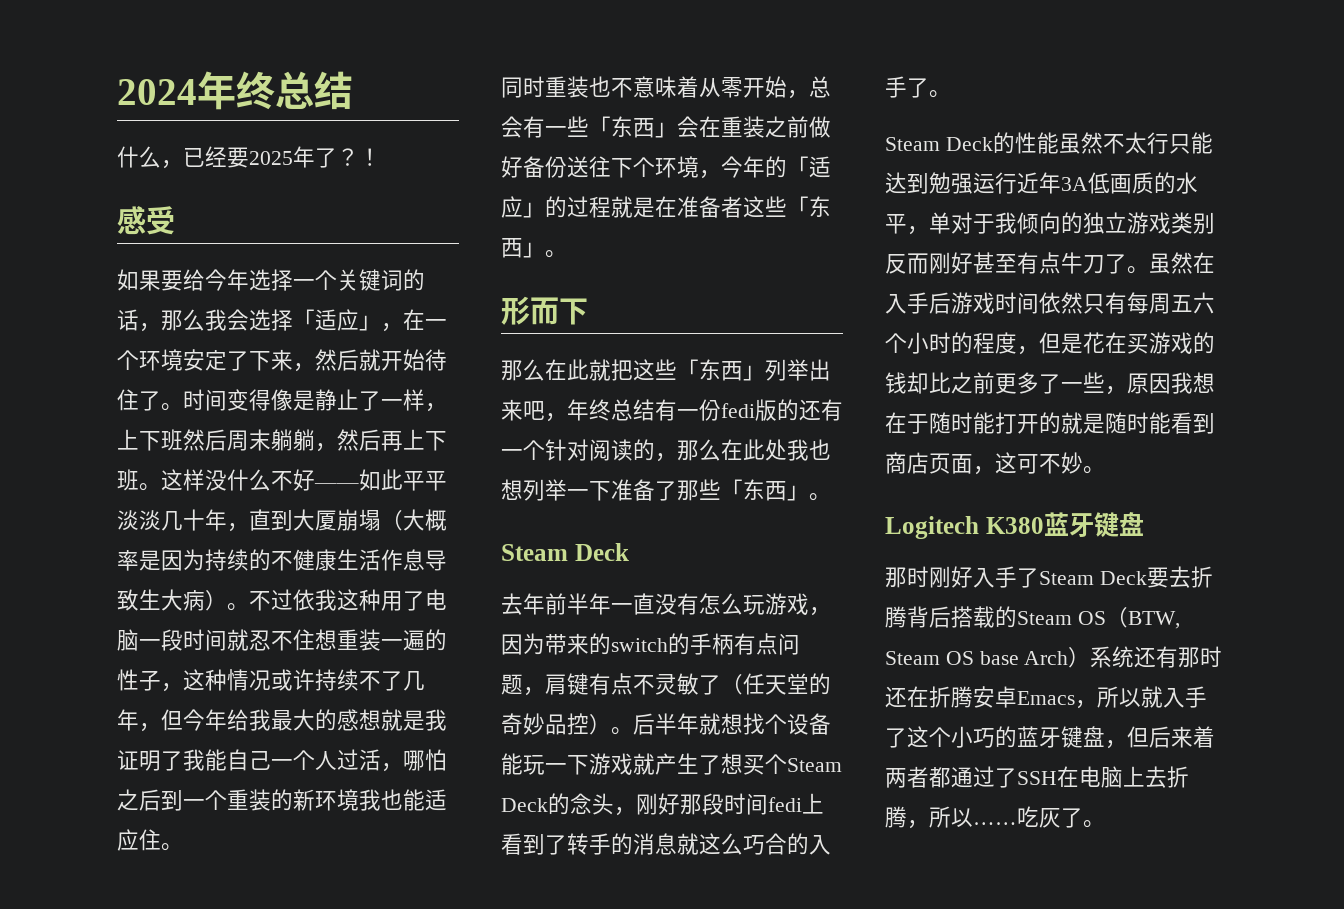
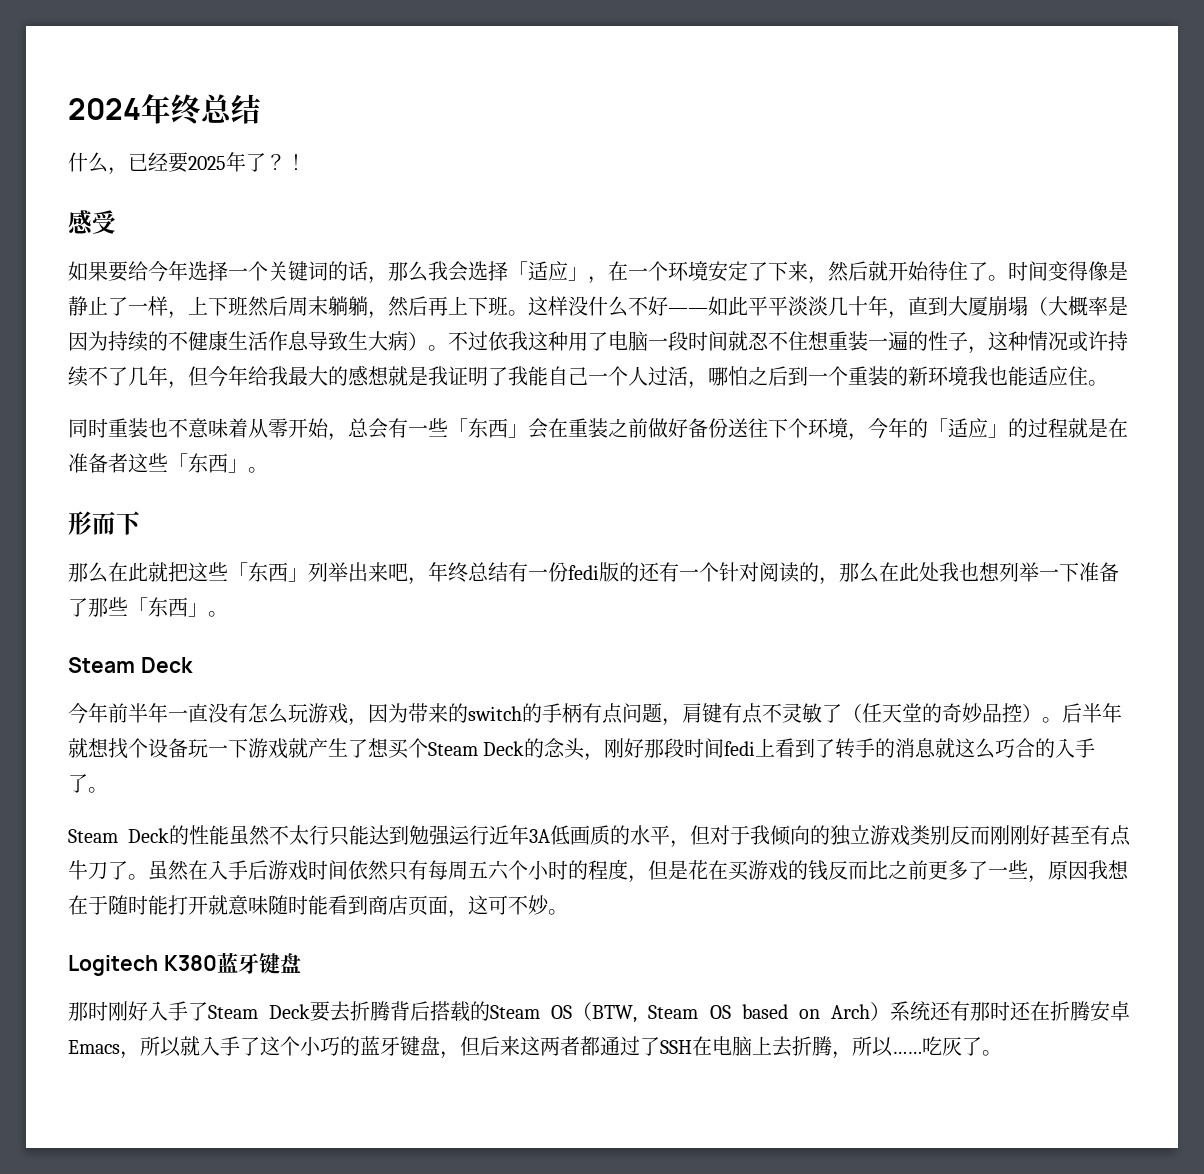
[501,593,523,615] 去 -> [68,703,88,724] 今
[501,753,523,775] 能 -> (188, 748) none
[929,212,951,234] 单 -> [689,825,710,845] 但
(951, 263) none -> [1009,825,1030,845] 刚
[907,372,929,394] 却 -> [828,861,868,880] 反而
[1039,412,1105,434] 的就是 -> [208,895,268,915] 就意味
[979,651,1019,665] base -> [741,1004,820,1019] based on
[1193,726,1215,748] 着 -> [520,1036,540,1056] 这

